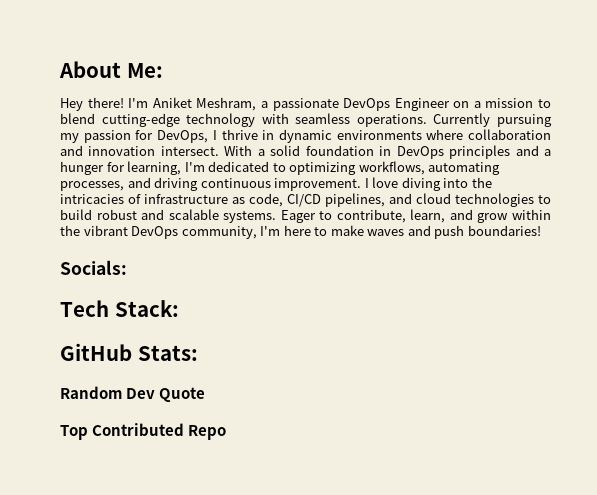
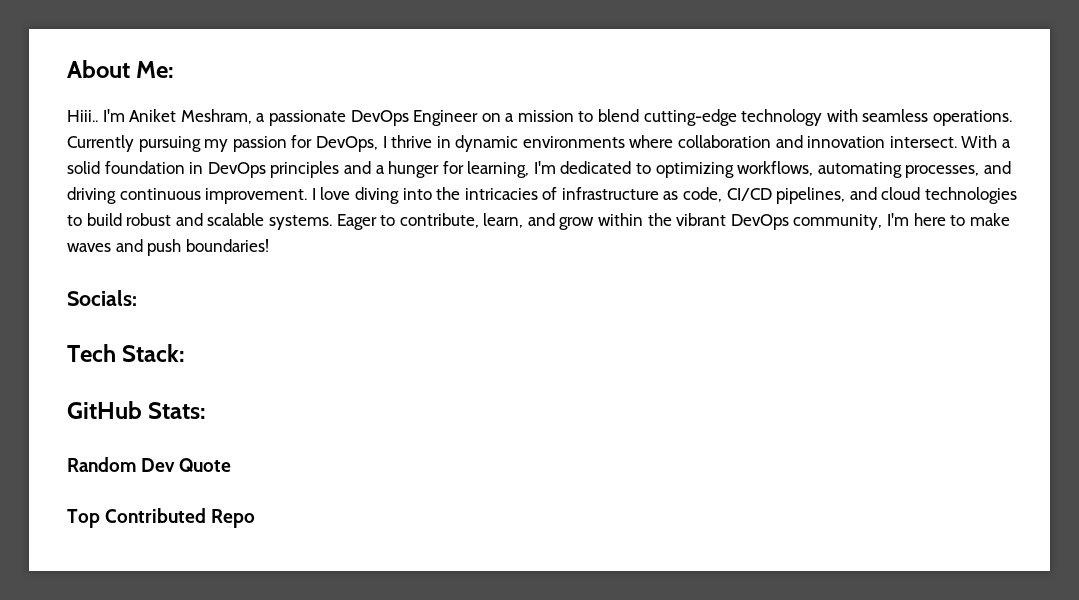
[60,97,124,111] Hey there! -> [67,110,98,122] Hiii..

